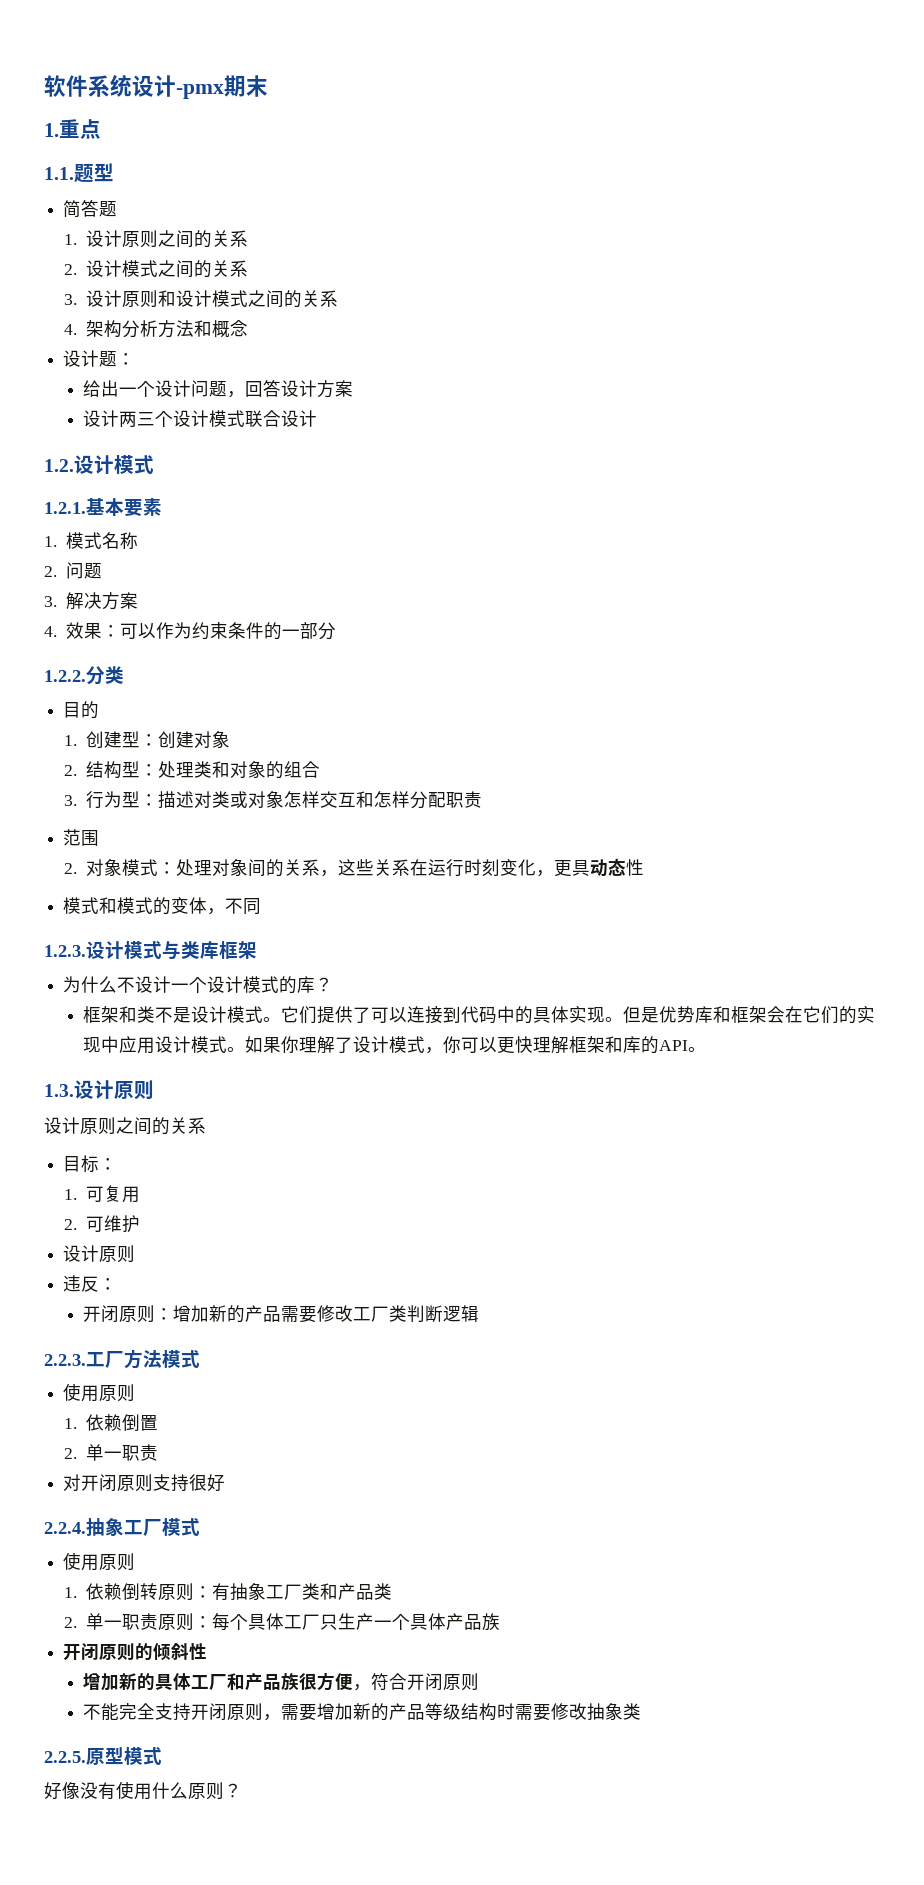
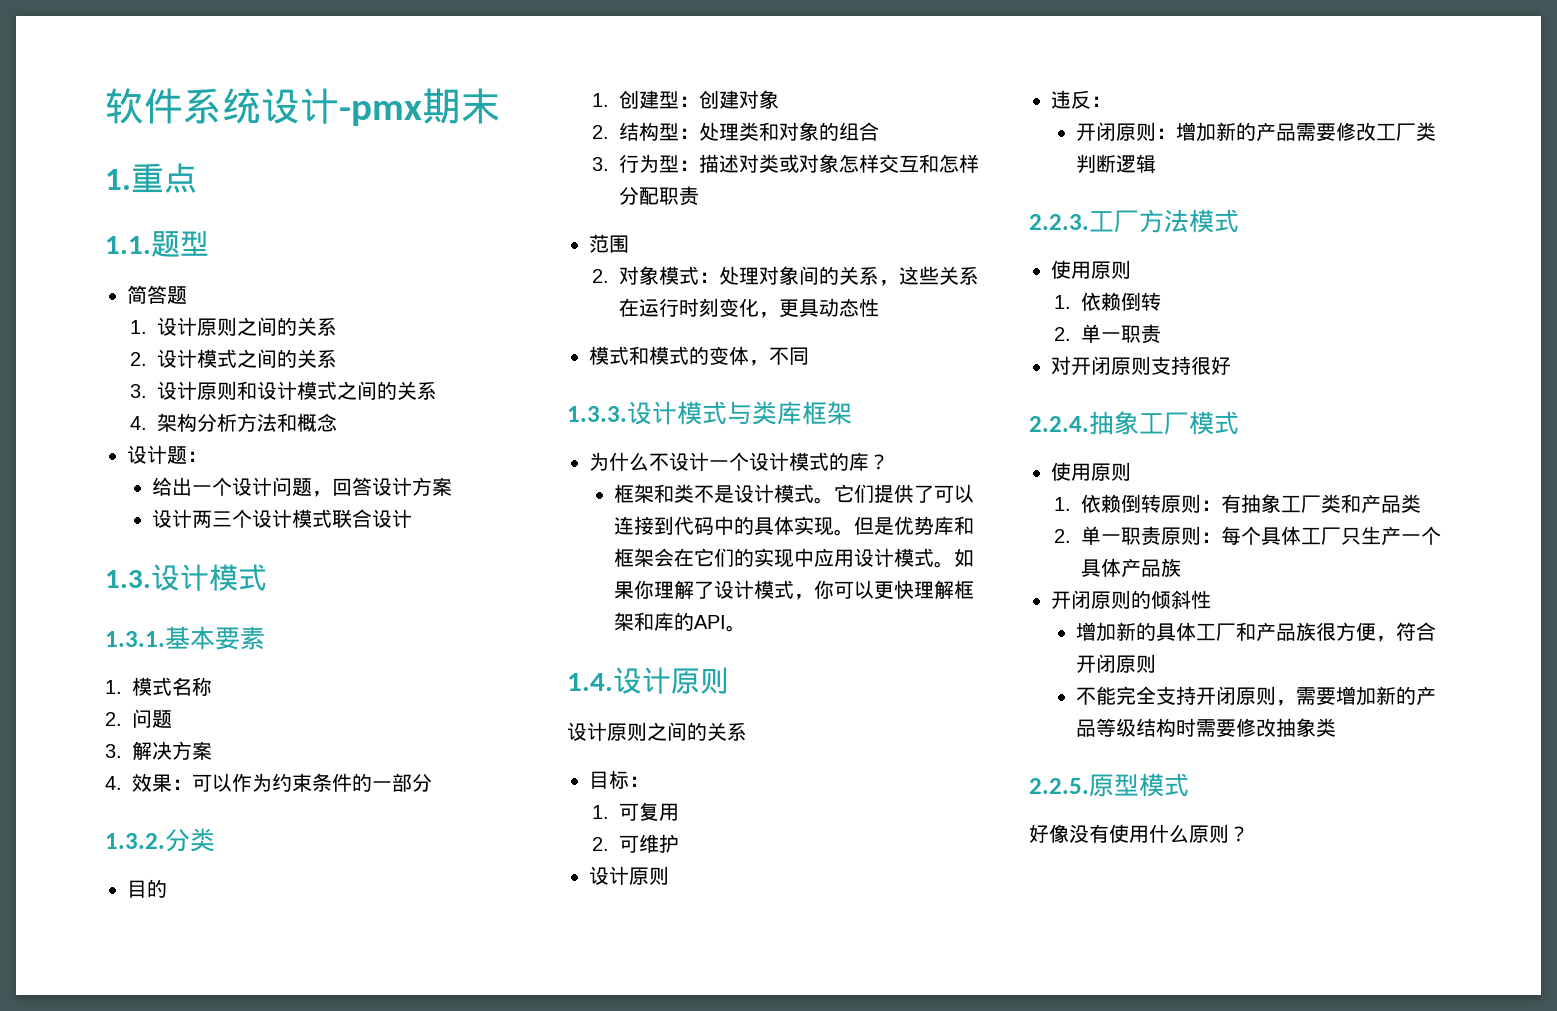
[44,459,74,472] 1.2. -> [105,570,151,588] 1.3.
[44,502,86,514] 1.2.1. -> [105,631,165,647] 1.3.1.
[44,670,86,682] 1.2.2. -> [105,833,165,849] 1.3.2.
[44,945,86,957] 1.2.3. -> [567,406,627,422] 1.3.3.
[44,1084,74,1097] 1.3. -> [567,673,613,691] 1.4.
[139,1415,158,1431] 置 -> [1141,292,1162,311] 转

